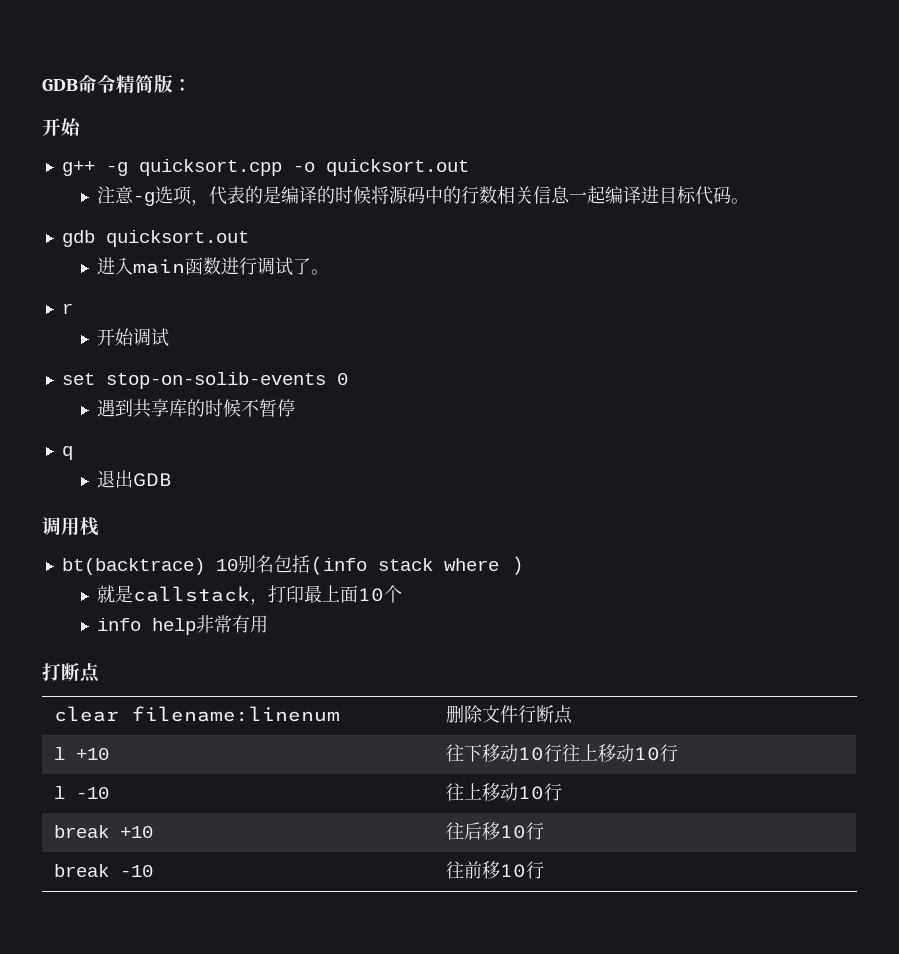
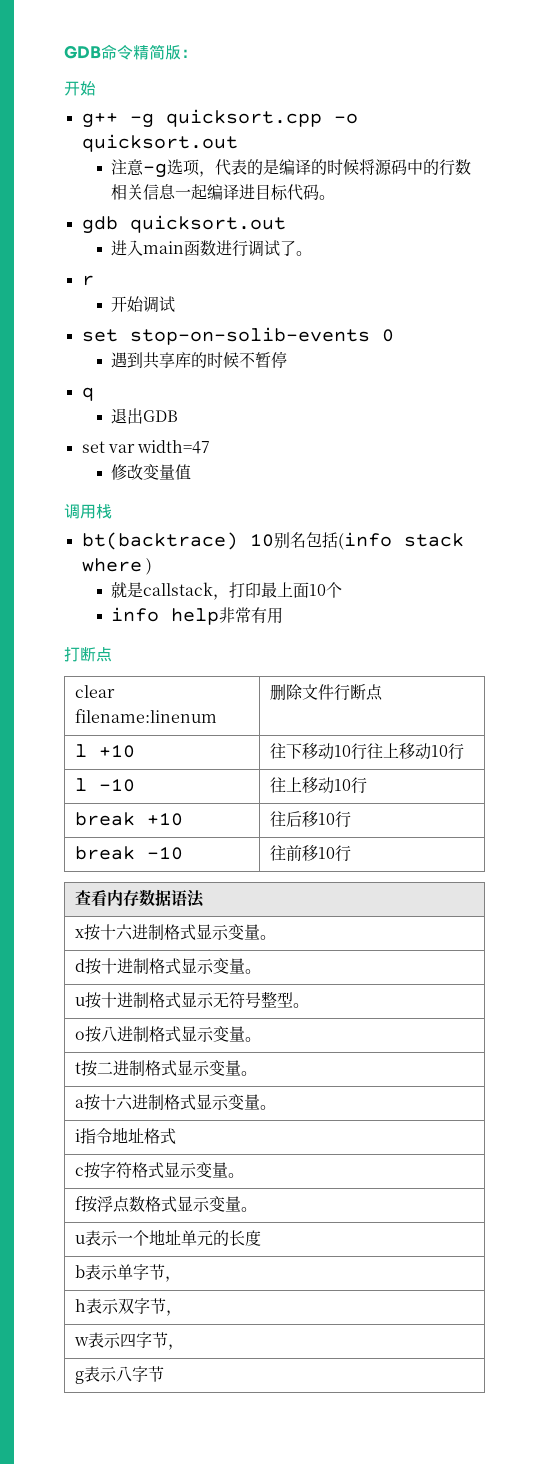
(173, 480) none -> [81,440,211,454] [111,464,192,480] // set var width=47 // 修改变量值
(545, 870) none -> [75,889,206,908] [75,924,277,941] [75,958,262,975] [75,991,310,1009] [75,1026,262,1043] [75,1060,258,1077] [75,1094,277,1111] [75,1127,177,1144] [75,1162,245,1179] [75,1196,258,1213] [75,1229,262,1246] [75,1264,182,1282] [75,1298,183,1316] [74,1332,185,1350] [75,1366,165,1384] // 查看内存数据语法 // x按十六进制格式显示变量。 // d按十进制格式显示变量。 // u按十进制格式显示无符号整型。 // o按八进制格式显示变量。 // t按二进制格式显示变量。 // a按十六进制格式显示变量。 // i指令地址格式 // c按字符格式显示变量。 // f按浮点数格式显示变量。 // u表示一个地址单元的长度 // b表示单字节， // h表示双字节， // w表示四字节， // g表示八字节

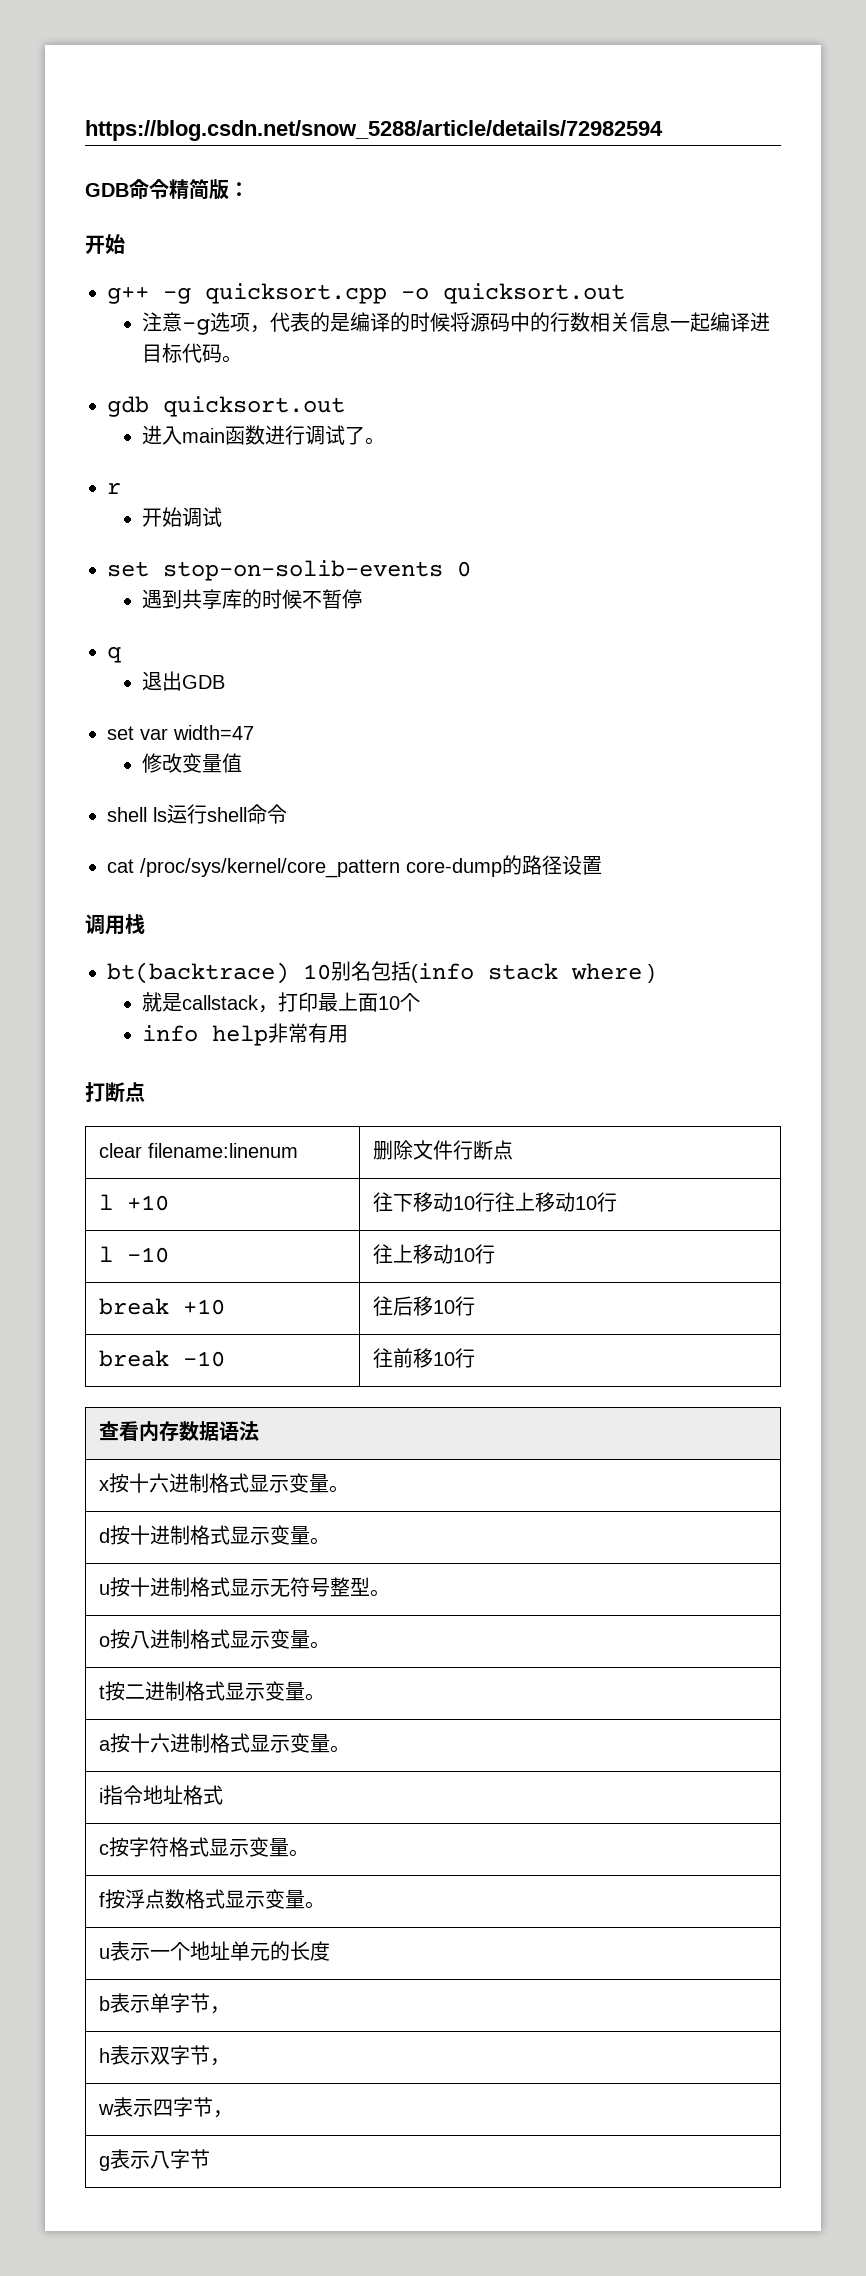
(64, 52) none -> [85,120,663,141] https://blog.csdn.net/snow_5288/article/details/72982594 //
(192, 472) none -> [107,804,287,824] [107,855,602,878] // shell ls运行shell命令 // cat /proc/sys/kernel/core_pattern core-dump的路径设置

